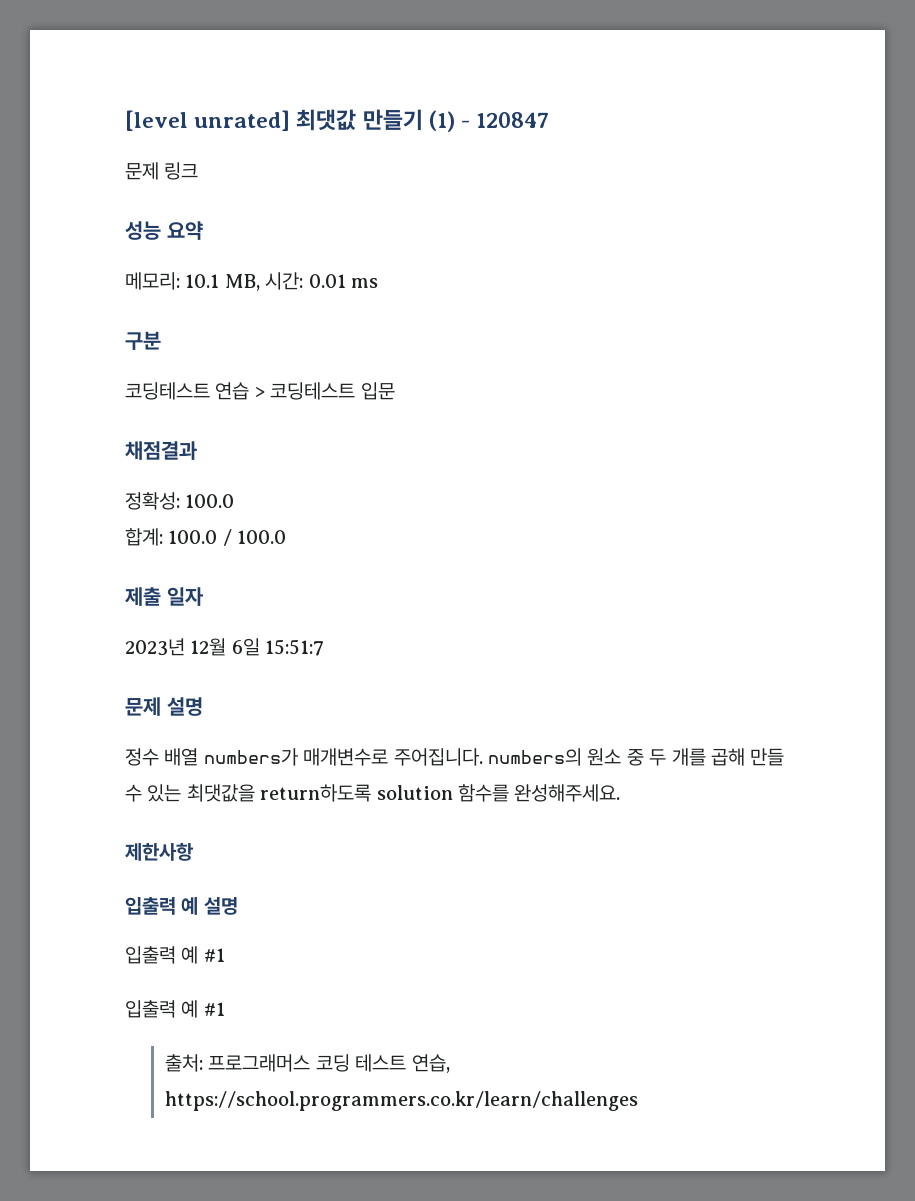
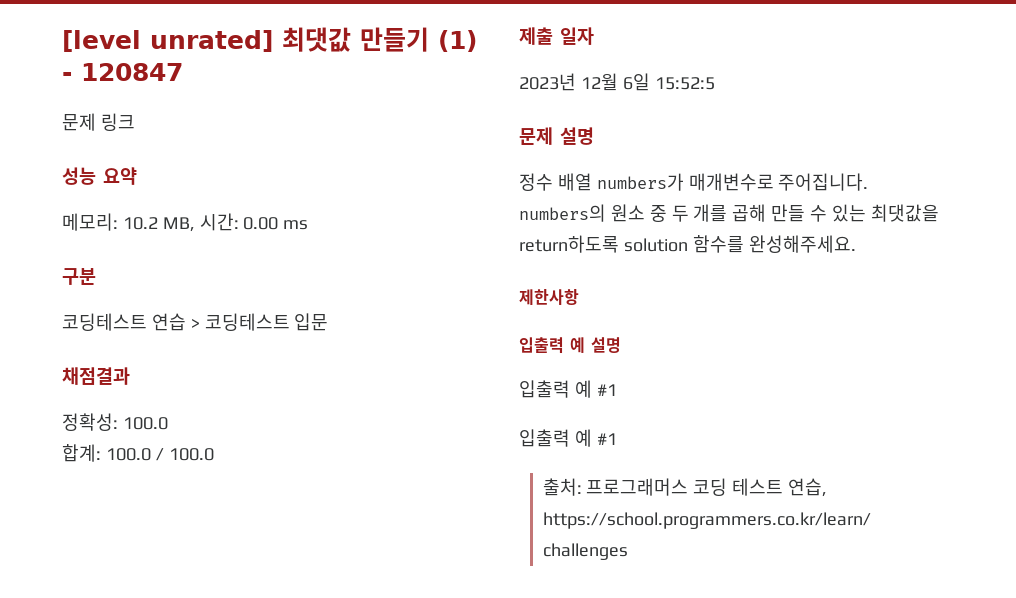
[185,274,220,288] 10.1 -> [122,217,158,230] 10.2
[308,274,346,288] 0.01 -> [243,217,279,230] 0.00
[265,639,325,656] 15:51:7 -> [654,77,715,90] 15:52:5

